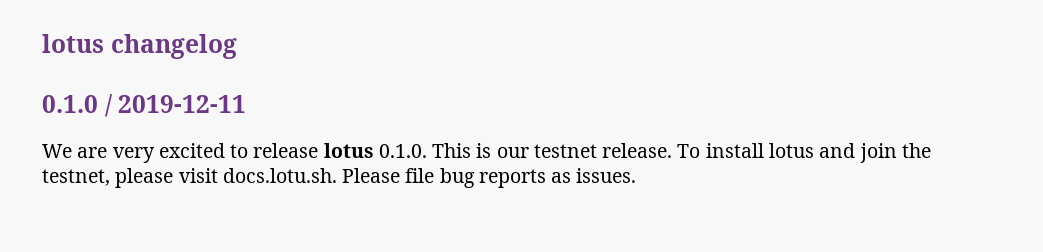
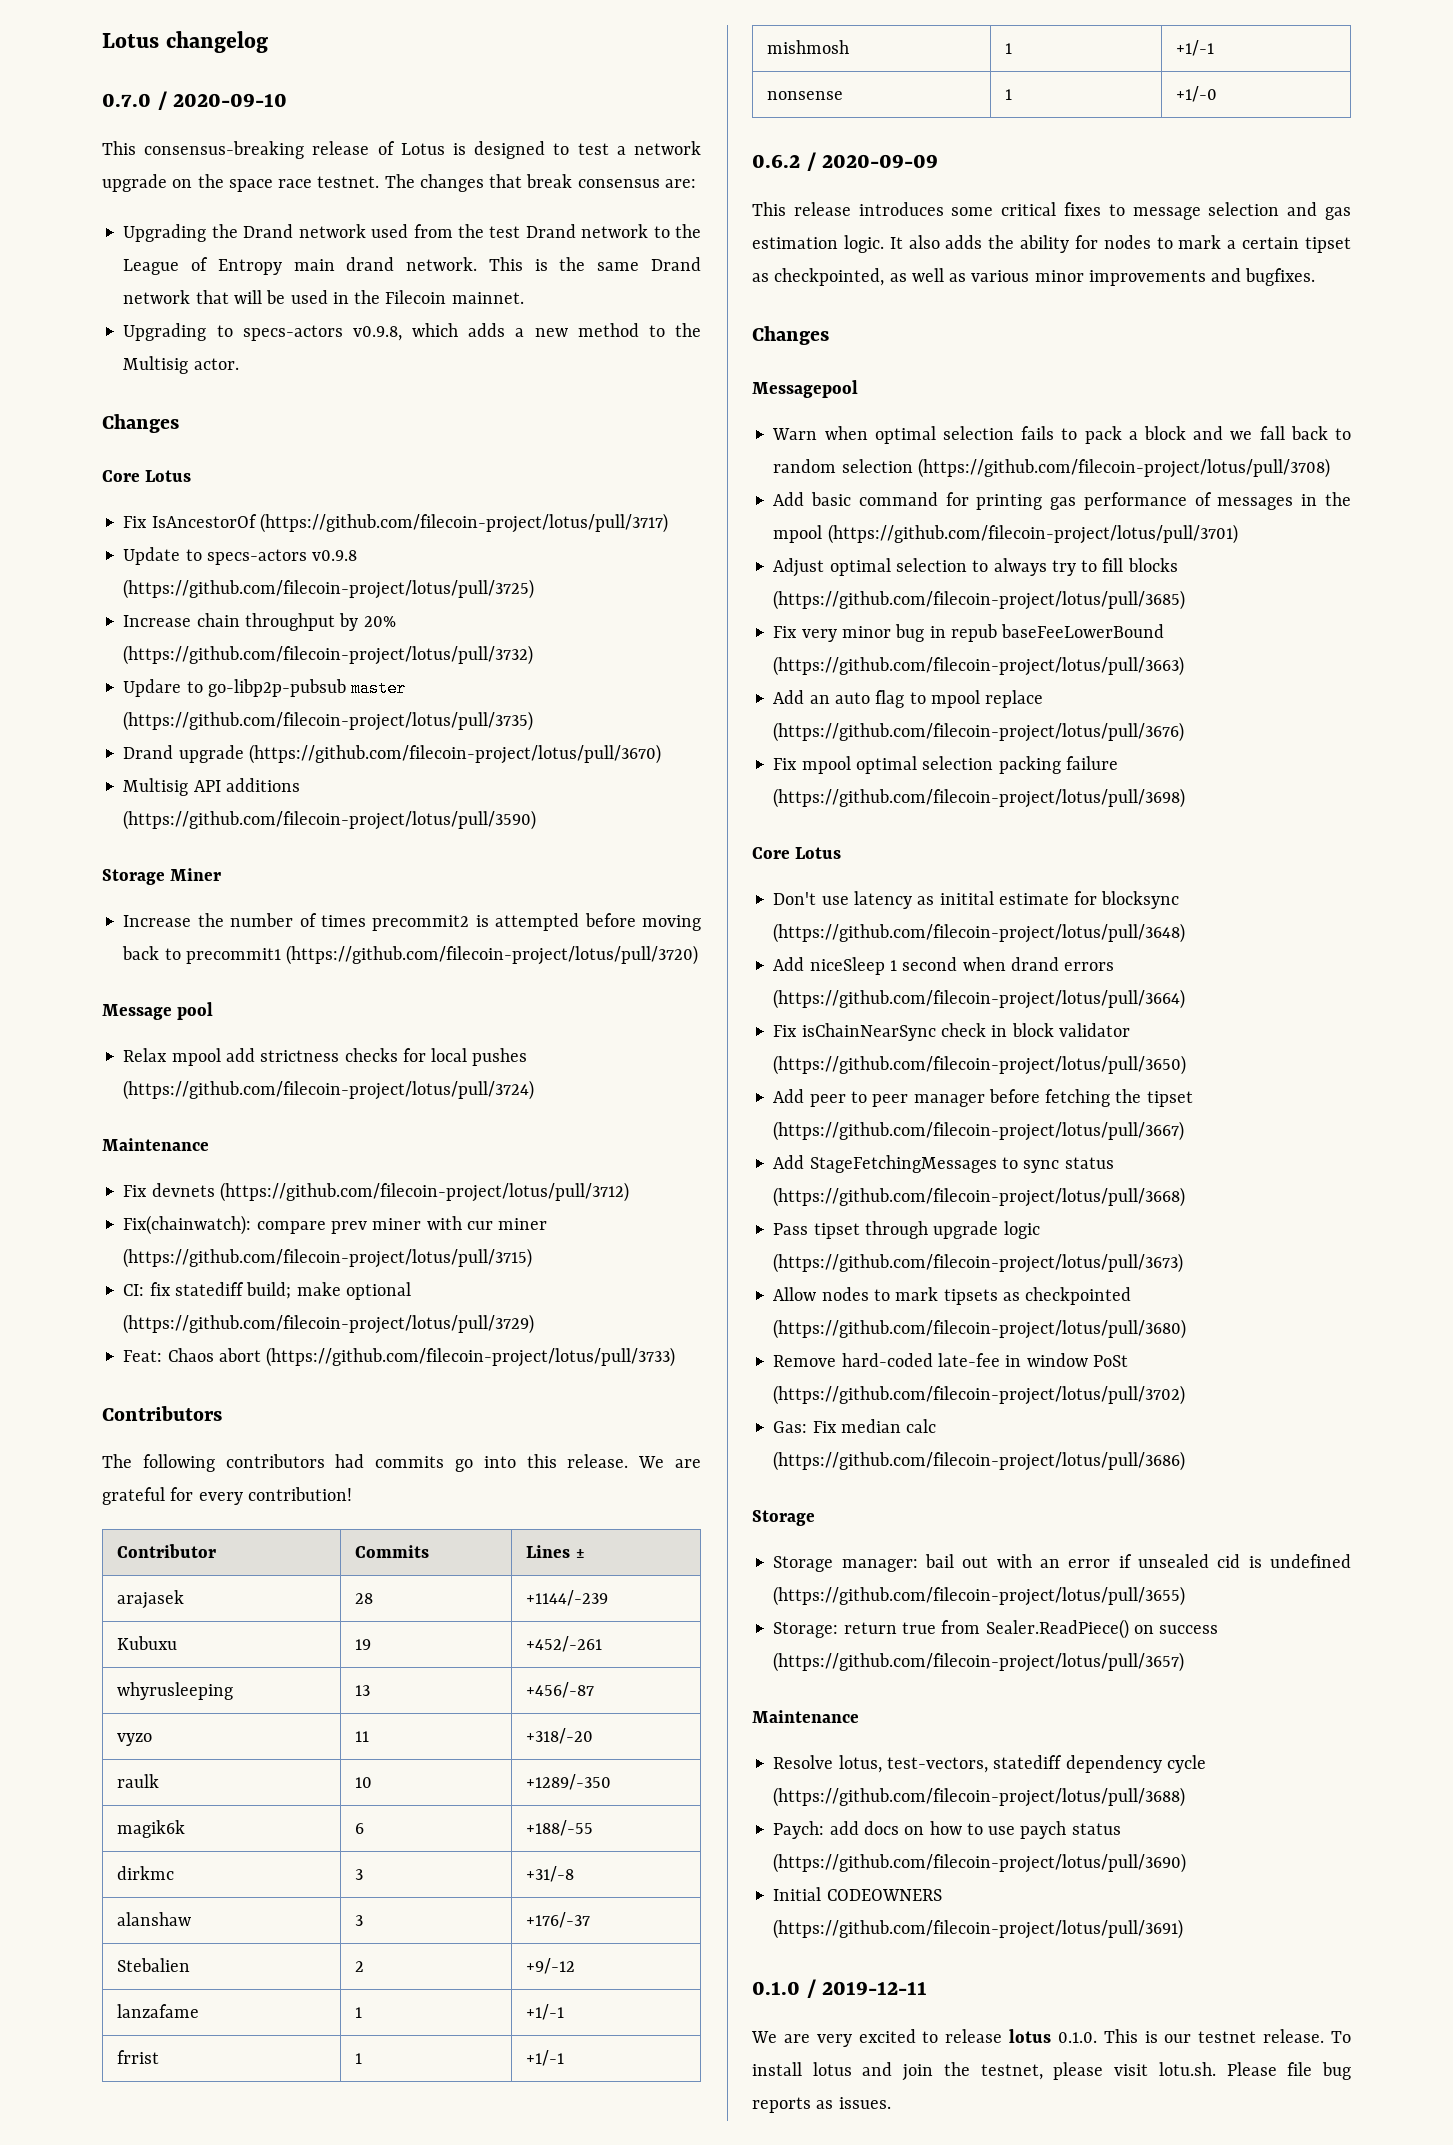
[42,34,104,53] lotus -> [102,33,159,48] Lotus
(237, 46) none -> [102,91,288,110] [102,141,701,159] [102,174,696,192] [123,224,701,242] [123,257,701,275] [123,290,524,304] [123,323,701,341] [123,356,239,374] [102,414,179,433] [102,470,192,482] [123,513,668,533] [123,547,358,565] [123,579,535,599] [123,613,396,631] [123,645,534,665] [123,679,407,697] [123,711,534,731] [123,744,661,764] [123,778,300,796] [123,810,537,830] [102,868,222,885] [123,913,701,931] [122,945,699,965] [102,1002,214,1020] [123,1048,528,1066] [123,1080,535,1100] [102,1138,209,1151] [123,1182,629,1202] [123,1215,548,1235] [123,1248,533,1268] [123,1282,411,1300] [123,1314,535,1334] [123,1347,676,1367] [102,1406,222,1421] [102,1454,701,1472] [102,1487,352,1505] [117,1544,217,1558] [355,1545,430,1558] [526,1545,585,1558] [117,1590,185,1609] [355,1593,374,1604] [526,1590,609,1606] [117,1636,178,1650] [355,1639,372,1650] [526,1636,603,1652] [117,1682,234,1700] [355,1685,371,1696] [526,1682,595,1698] [117,1733,153,1746] [355,1731,370,1742] [526,1728,594,1744] [117,1774,160,1788] [355,1777,373,1788] [526,1774,612,1790] [117,1820,186,1838] [355,1823,365,1834] [526,1820,594,1836] [117,1866,175,1880] [355,1869,364,1880] [526,1866,575,1882] [117,1912,192,1926] [355,1915,364,1926] [526,1912,591,1928] [117,1958,191,1972] [355,1961,365,1972] [526,1958,576,1974] [117,2004,200,2018] [355,2007,363,2018] [526,2004,565,2020] [117,2050,160,2064] [355,2053,363,2064] [526,2050,565,2066] [767,40,850,54] [1005,43,1013,54] [1176,40,1215,56] [767,91,844,100] [1005,89,1013,100] [1176,86,1218,102] [752,152,939,171] [752,202,1351,220] [752,235,1351,253] [752,268,1316,286] [752,326,829,345] [752,380,858,398] [772,426,1351,444] [773,458,1330,478] [773,492,1351,510] [773,524,1238,544] [773,558,1178,577] [773,590,1186,610] [773,624,1165,642] [773,656,1185,676] [773,690,1044,708] [773,722,1185,742] [773,756,1118,774] [773,788,1186,808] [752,847,842,859] [773,891,1180,909] [773,923,1186,943] [773,957,1115,975] [773,989,1186,1009] [773,1023,1130,1041] [773,1055,1187,1075] [773,1089,1193,1107] [773,1121,1185,1141] [773,1155,1114,1173] [773,1187,1186,1207] [773,1221,1040,1239] [773,1253,1184,1273] [773,1287,1132,1305] [773,1319,1187,1339] [773,1353,1128,1367] [773,1385,1186,1405] [773,1419,937,1433] [773,1451,1186,1471] [752,1510,815,1526] [773,1554,1351,1572] [773,1586,1186,1606] [773,1619,1219,1639] [773,1652,1185,1672] [752,1710,859,1723] [773,1755,1206,1773] [773,1787,1186,1807] [773,1821,1121,1839] [773,1853,1187,1873] [773,1887,942,1901] [773,1919,1184,1939] // 0.7.0 / 2020-09-10 // This consensus-breaking release of Lotus is designed to test a network upgrade on the space race testnet. The changes that break consensus are: // Upgrading the Drand network used from the test Drand network to the League of Entropy main drand network. This is the same Drand network that will be used in the Filecoin mainnet. // Upgrading to specs-actors v0.9.8, which adds a new method to the Multisig actor. // Changes // Core Lotus // Fix IsAncestorOf (https://github.com/filecoin-project/lotus/pull/3717) // Update to specs-actors v0.9.8 (https://github.com/filecoin-project/lotus/pull/3725) // Increase chain throughput by 20% (https://github.com/filecoin-project/lotus/pull/3732) // Updare to go-libp2p-pubsub master (https://github.com/filecoin-project/lotus/pull/3735) // Drand upgrade (https://github.com/filecoin-project/lotus/pull/3670) // Multisig API additions (https://github.com/filecoin-project/lotus/pull/3590) // Storage Miner // Increase the number of times precommit2 is attempted before moving back to precommit1 (https://github.com/filecoin-project/lotus/pull/3720) // Message pool // Relax mpool add strictness checks for local pushes (https://github.com/filecoin-project/lotus/pull/3724) // Maintenance // Fix devnets (https://github.com/filecoin-project/lotus/pull/3712) // Fix(chainwatch): compare prev miner with cur miner (https://github.com/filecoin-project/lotus/pull/3715) // CI: fix statediff build; make optional (https://github.com/filecoin-project/lotus/pull/3729) // Feat: Chaos abort (https://github.com/filecoin-project/lotus/pull/3733) // Contributors // The following contributors had commits go into this release. We are grateful for every contribution! // Contributor | Commits | Lines ± // arajasek | 28 | +1144/-239 // Kubuxu | 19 | +452/-261 // whyrusleeping | 13 | +456/-87 // vyzo | 11 | +318/-20 // raulk | 10 | +1289/-350 // magik6k | 6 | +188/-55 // dirkmc | 3 | +31/-8 // alanshaw | 3 | +176/-37 // Stebalien | 2 | +9/-12 // lanzafame | 1 | +1/-1 // frrist | 1 | +1/-1 // mishmosh | 1 | +1/-1 // nonsense | 1 | +1/-0 // 0.6.2 / 2020-09-09 // This release introduces some critical fixes to message selection and gas estimation logic. It also adds the ability for nodes to mark a certain tipset as checkpointed, as well as various minor improvements and bugfixes. // Changes // Messagepool // Warn when optimal selection fails to pack a block and we fall back to random selection (https://github.com/filecoin-project/lotus/pull/3708) // Add basic command for printing gas performance of messages in the mpool (https://github.com/filecoin-project/lotus/pull/3701) // Adjust optimal selection to always try to fill blocks (https://github.com/filecoin-project/lotus/pull/3685) // Fix very minor bug in repub baseFeeLowerBound (https://github.com/filecoin-project/lotus/pull/3663) // Add an auto flag to mpool replace (https://github.com/filecoin-project/lotus/pull/3676) // Fix mpool optimal selection packing failure (https://github.com/filecoin-project/lotus/pull/3698) // Core Lotus // Don't use latency as initital estimate for blocksync (https://github.com/filecoin-project/lotus/pull/3648) // Add niceSleep 1 second when drand errors (https://github.com/filecoin-project/lotus/pull/3664) // Fix isChainNearSync check in block validator (https://github.com/filecoin-project/lotus/pull/3650) // Add peer to peer manager before fetching the tipset (https://github.com/filecoin-project/lotus/pull/3667) // Add StageFetchingMessages to sync status (https://github.com/filecoin-project/lotus/pull/3668) // Pass tipset through upgrade logic (https://github.com/filecoin-project/lotus/pull/3673) // Allow nodes to mark tipsets as checkpointed (https://github.com/filecoin-project/lotus/pull/3680) // Remove hard-coded late-fee in window PoSt (https://github.com/filecoin-project/lotus/pull/3702) // Gas: Fix median calc (https://github.com/filecoin-project/lotus/pull/3686) // Storage // Storage manager: bail out with an error if unsealed cid is undefined (https://github.com/filecoin-project/lotus/pull/3655) // Storage: return true from Sealer.ReadPiece() on success (https://github.com/filecoin-project/lotus/pull/3657) // Maintenance // Resolve lotus, test-vectors, statediff dependency cycle (https://github.com/filecoin-project/lotus/pull/3688) // Paych: add docs on how to use paych status (https://github.com/filecoin-project/lotus/pull/3690) // Initial CODEOWNERS (https://github.com/filecoin-project/lotus/pull/3691)
[222,168,337,183] docs.lotu.sh. -> [1158,2062,1216,2076] lotu.sh.

